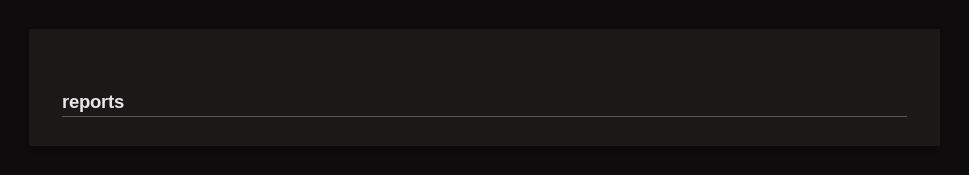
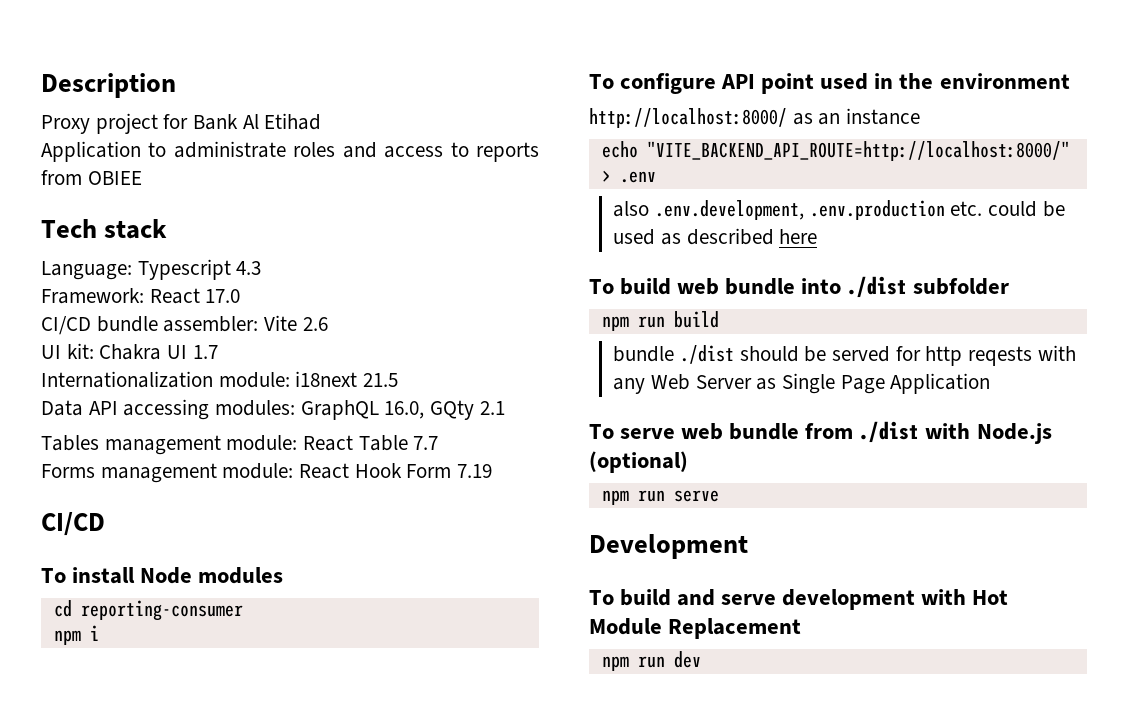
[62,95,124,112] reports -> [41,73,176,98] [41,113,322,134] [41,141,539,162] [41,170,142,185] [41,219,168,239] [41,259,262,280] [41,288,241,304] [41,315,328,335] [41,343,218,360] [41,371,399,388] [41,399,505,420] [41,435,439,455] [41,463,493,483] [41,512,105,536] [41,567,284,584] [53,600,243,621] [53,625,99,645] [589,73,1070,94] [589,108,921,128] [601,141,1070,161] [601,170,656,183] [613,200,1065,220] [613,228,818,245] [589,276,1010,298] [601,311,719,331] [613,345,1076,366] [613,373,991,394] [589,421,1052,444] [589,451,688,473] [601,490,719,505] [589,534,748,559] [589,589,1009,610] [589,618,802,639] [601,651,701,671] Description // Proxy project for Bank Al Etihad // Application to administrate roles and access to reports from OBIEE // Tech stack // Language: Typescript 4.3 // Framework: React 17.0 // CI/CD bundle assembler: Vite 2.6 // UI kit: Chakra UI 1.7 // Internationalization module: i18next 21.5 // Data API accessing modules: GraphQL 16.0, GQty 2.1 // Tables management module: React Table 7.7 // Forms management module: React Hook Form 7.19 // CI/CD // To install Node modules // cd reporting-consumer // npm i // To configure API point used in the environment // http://localhost:8000/ as an instance // echo "VITE_BACKEND_API_ROUTE=http://localhost:8000/" > .env // also .env.development, .env.production etc. could be used as described here // To build web bundle into ./dist subfolder // npm run build // bundle ./dist should be served for http reqests with any Web Server as Single Page Application // To serve web bundle from ./dist with Node.js (optional) // npm run serve // Development // To build and serve development with Hot Module Replacement // npm run dev

